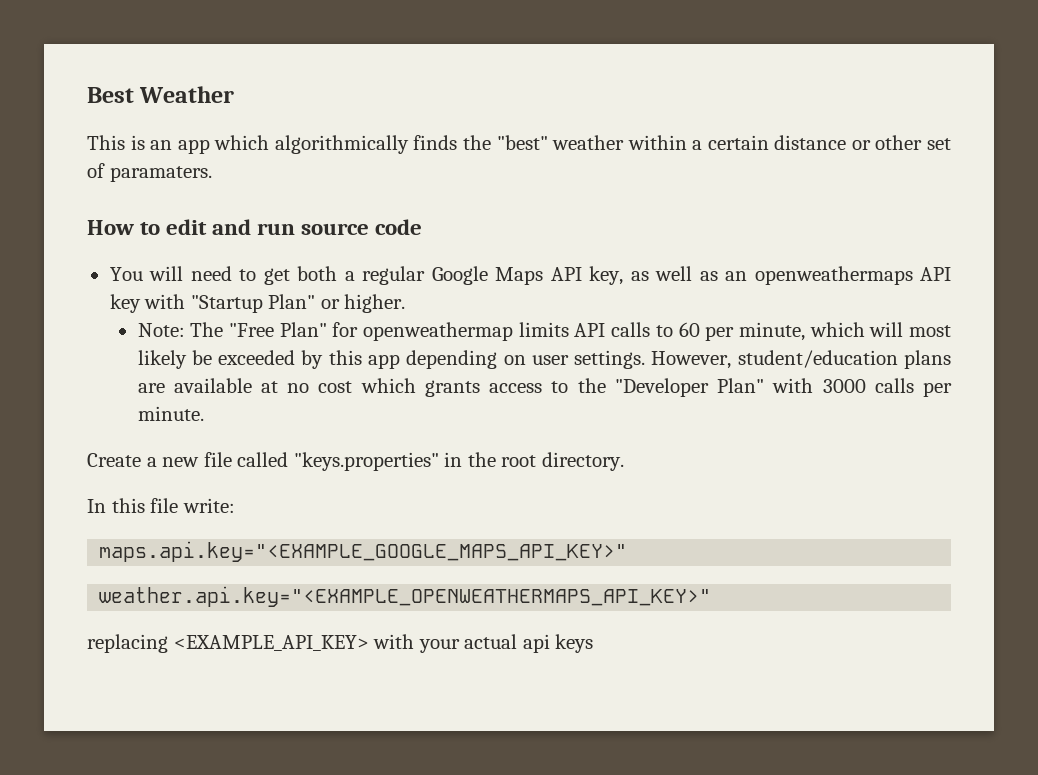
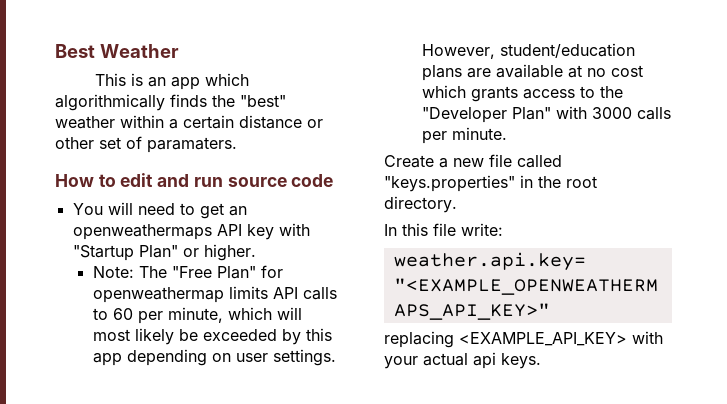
[297,266,718,285] both a regular Google Maps API key, as well as -> (224, 211) none
[99,541,628,562] // maps.api.key="<EXAMPLE_GOOGLE_MAPS_API_KEY>" -> (503, 229) none
[555,634,594,653] keys -> [501,353,541,369] keys.

